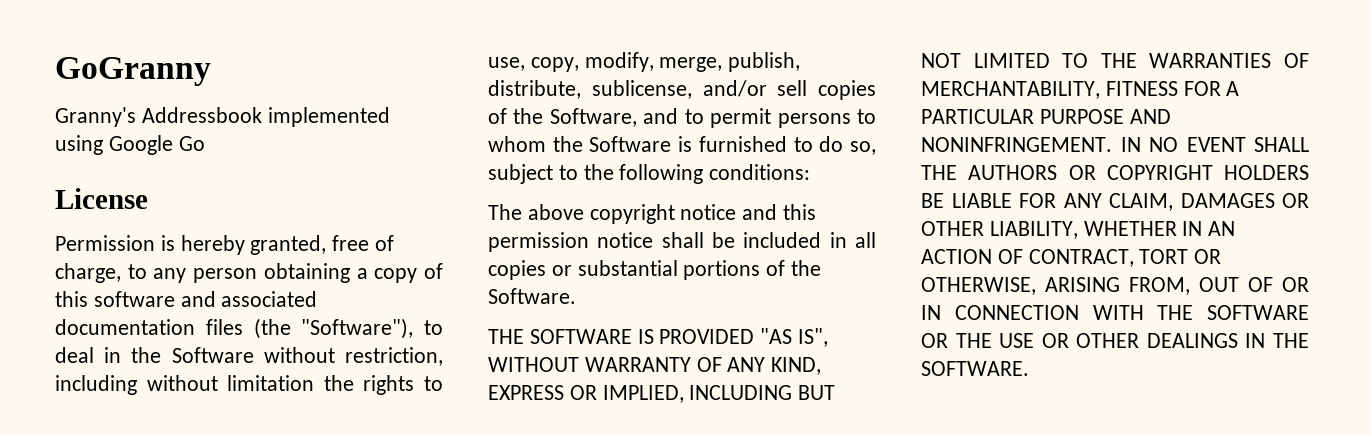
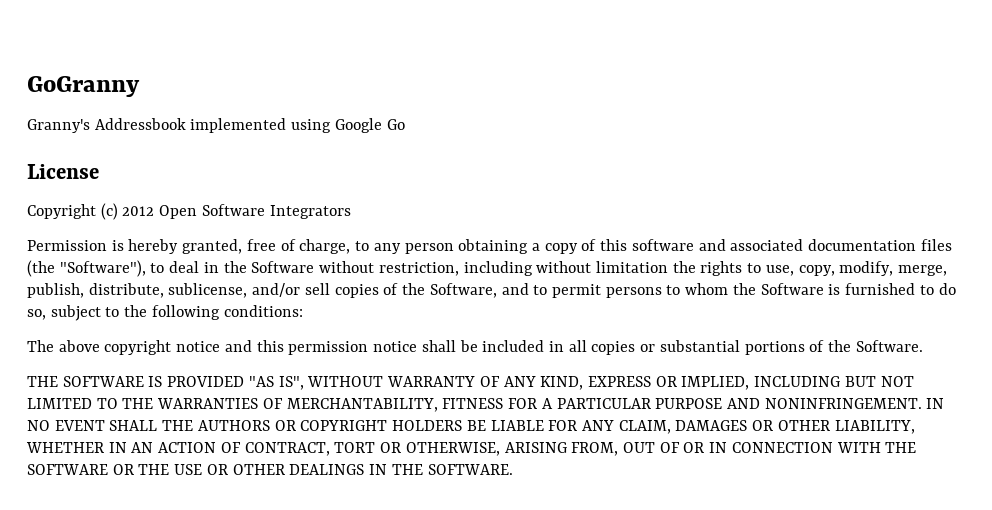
(148, 198) none -> [27,203,351,220] // Copyright (c) 2012 Open Software Integrators

